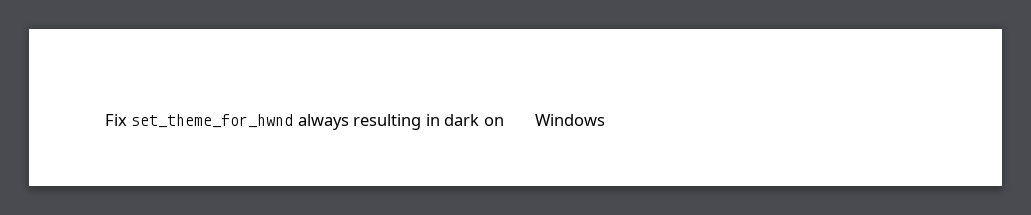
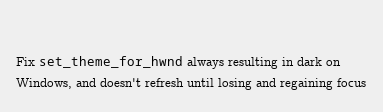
[535,114,605,126] Windows -> [16,78,366,90] Windows, and doesn't refresh until losing and regaining focus

